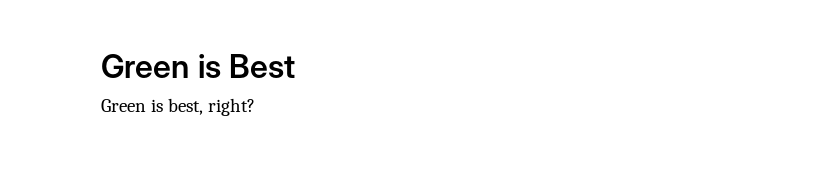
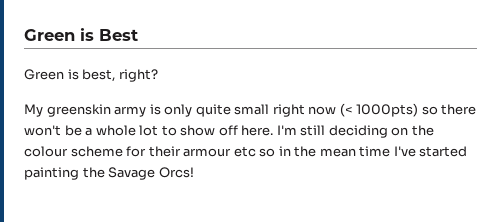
(256, 107) none -> [24,103,477,117] [24,125,434,138] [24,146,468,157] [24,167,194,180] // My greenskin army is only quite small right now (< 1000pts) so there won't be a whole lot to show off here. I'm still deciding on the colour scheme for their armour etc so in the mean time I've started painting the Savage Orcs!

